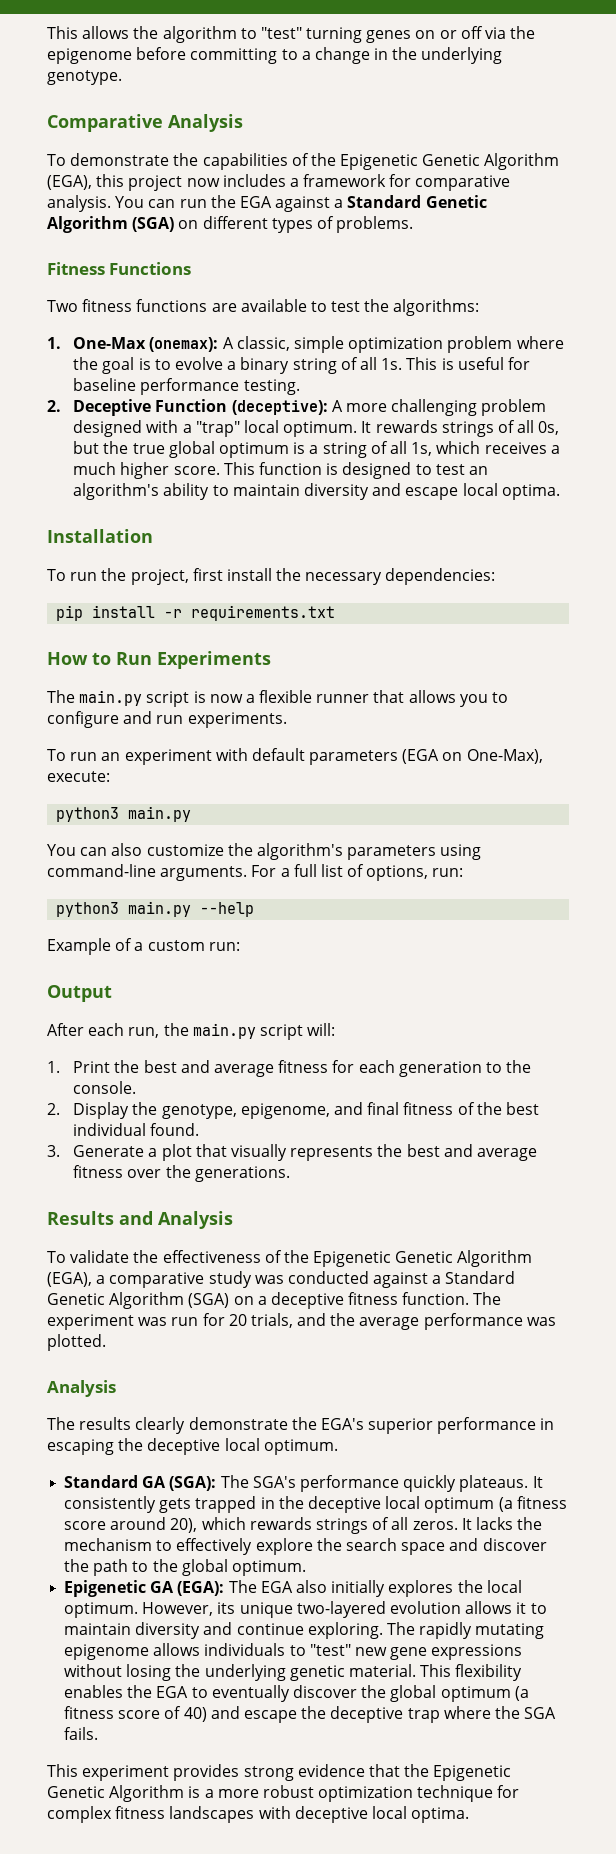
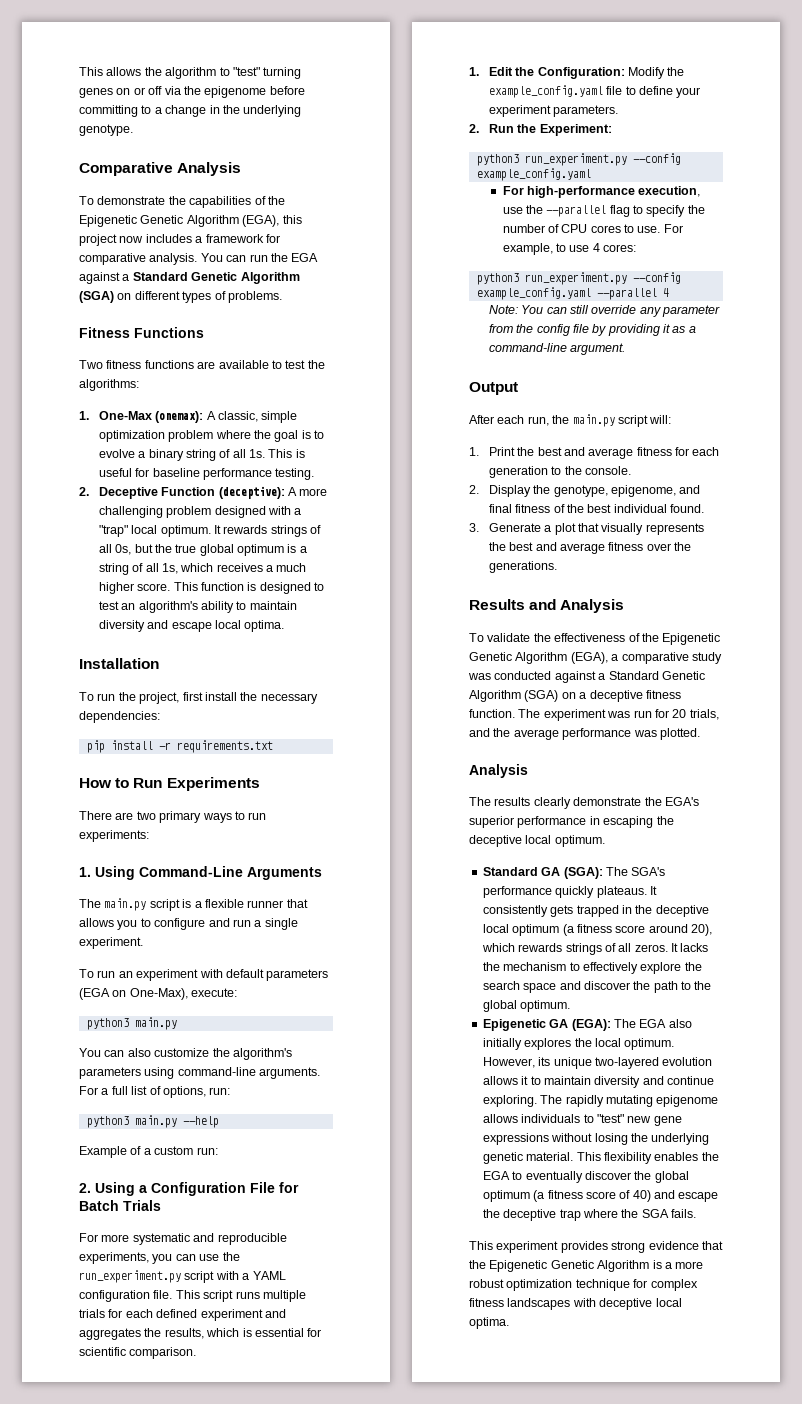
(271, 660) none -> [79,811,267,823] [79,830,149,842] [79,866,322,880] // There are two primary ways to run experiments: // 1. Using Command-Line Arguments
[209,694,243,703] now -> (192, 903) none
[187,712,287,728] experiments. -> [254,918,298,930] [79,937,143,949] a single experiment.
(240, 946) none -> [79,1182,299,1196] [79,1200,161,1211] [79,1233,287,1245] [79,1252,240,1264] [79,1270,286,1283] [79,1290,306,1302] [79,1309,286,1321] [79,1328,322,1340] [79,1347,197,1359] [469,67,685,79] [488,85,701,98] [488,105,619,117] [469,124,612,136] [476,153,681,166] [476,168,591,181] [502,186,701,198] [502,205,705,217] [502,224,683,233] [502,243,637,255] [476,272,681,285] [476,287,669,300] [488,305,721,317] [488,324,696,336] [488,343,626,355] // 2. Using a Configuration File for Batch Trials // For more systematic and reproducible experiments, you can use the run_experiment.py script with a YAML configuration file. This script runs multiple trials for each defined experiment and aggregates the results, which is essential for scientific comparison. // 1. Edit the Configuration: Modify the example_config.yaml file to define your experiment parameters. // 2. Run the Experiment: // python3 run_experiment.py --config example_config.yaml // For high-performance execution, use the --parallel flag to specify the number of CPU cores to use. For example, to use 4 cores: // python3 run_experiment.py --config example_config.yaml --parallel 4 // Note: You can still override any parameter from the config file by providing it as a command-line argument.

